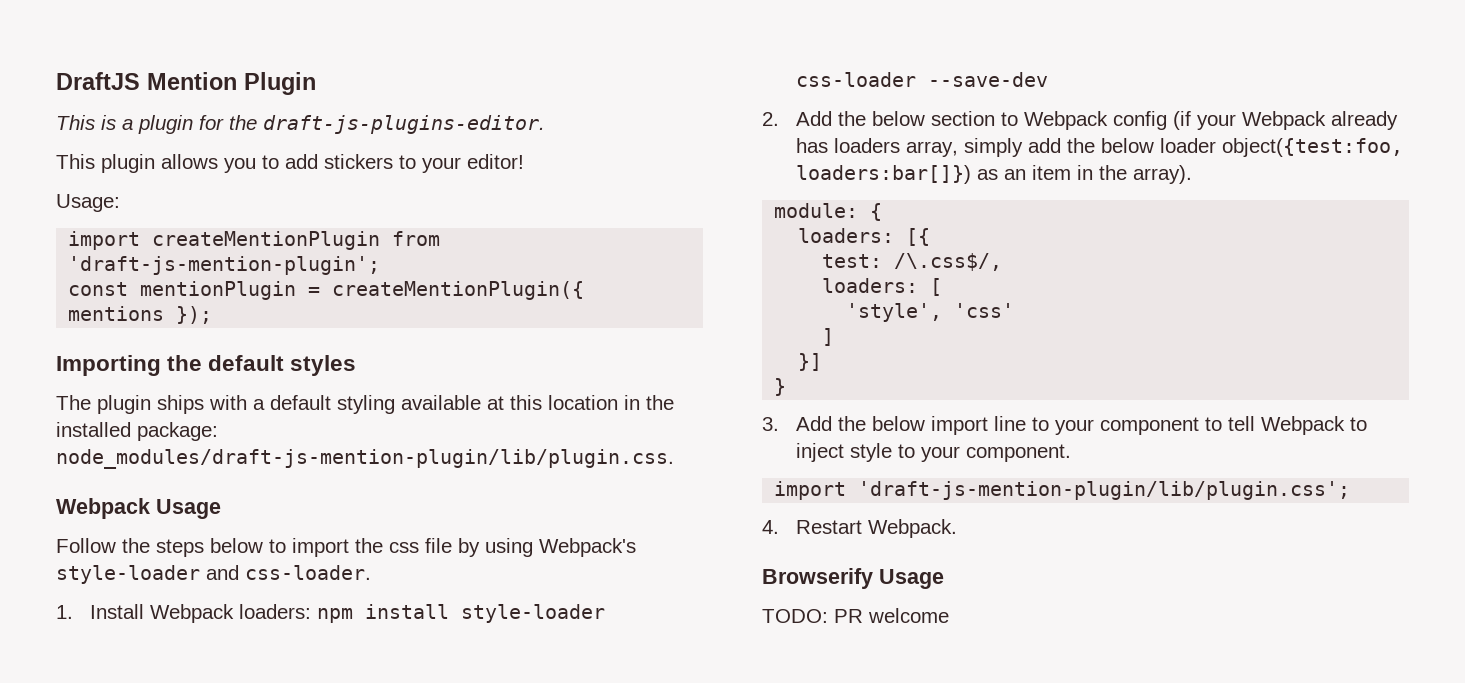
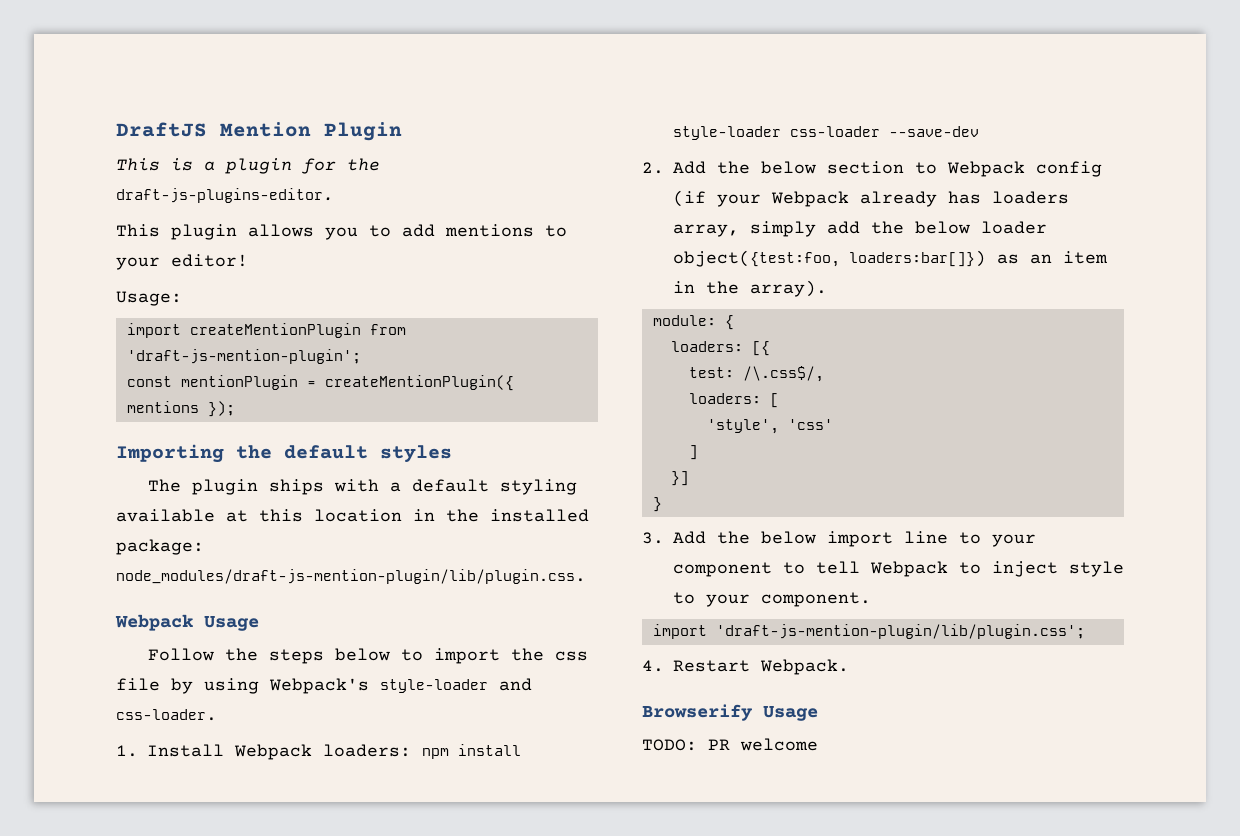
[324,154,393,169] stickers -> [445,224,534,237] mentions

